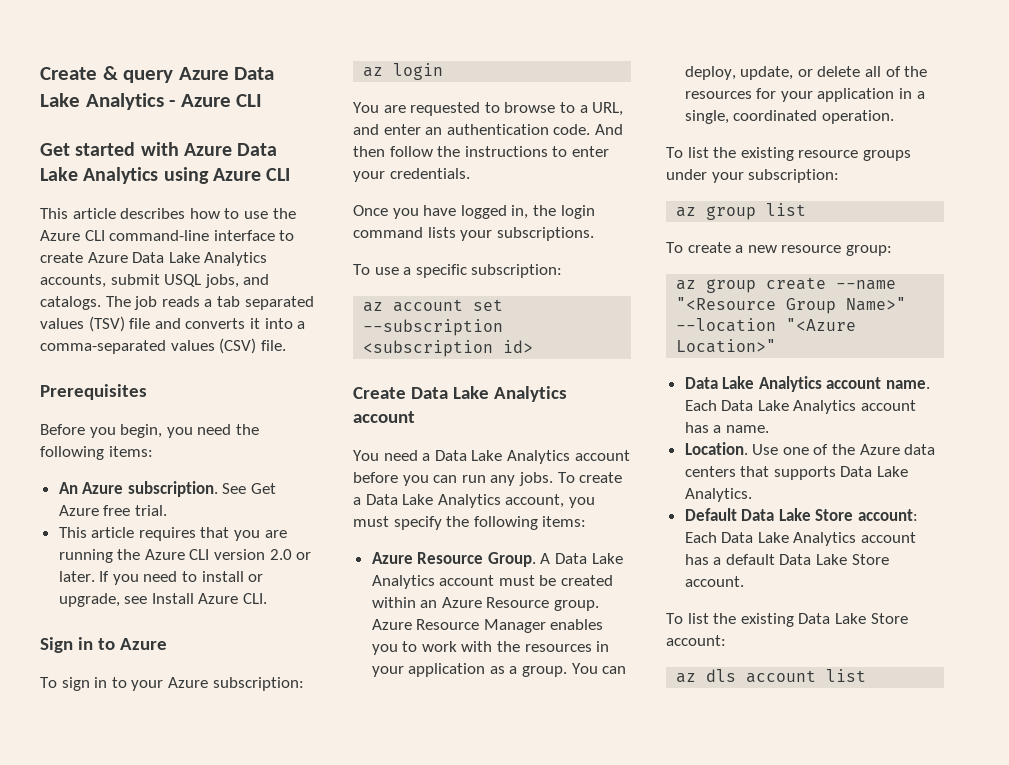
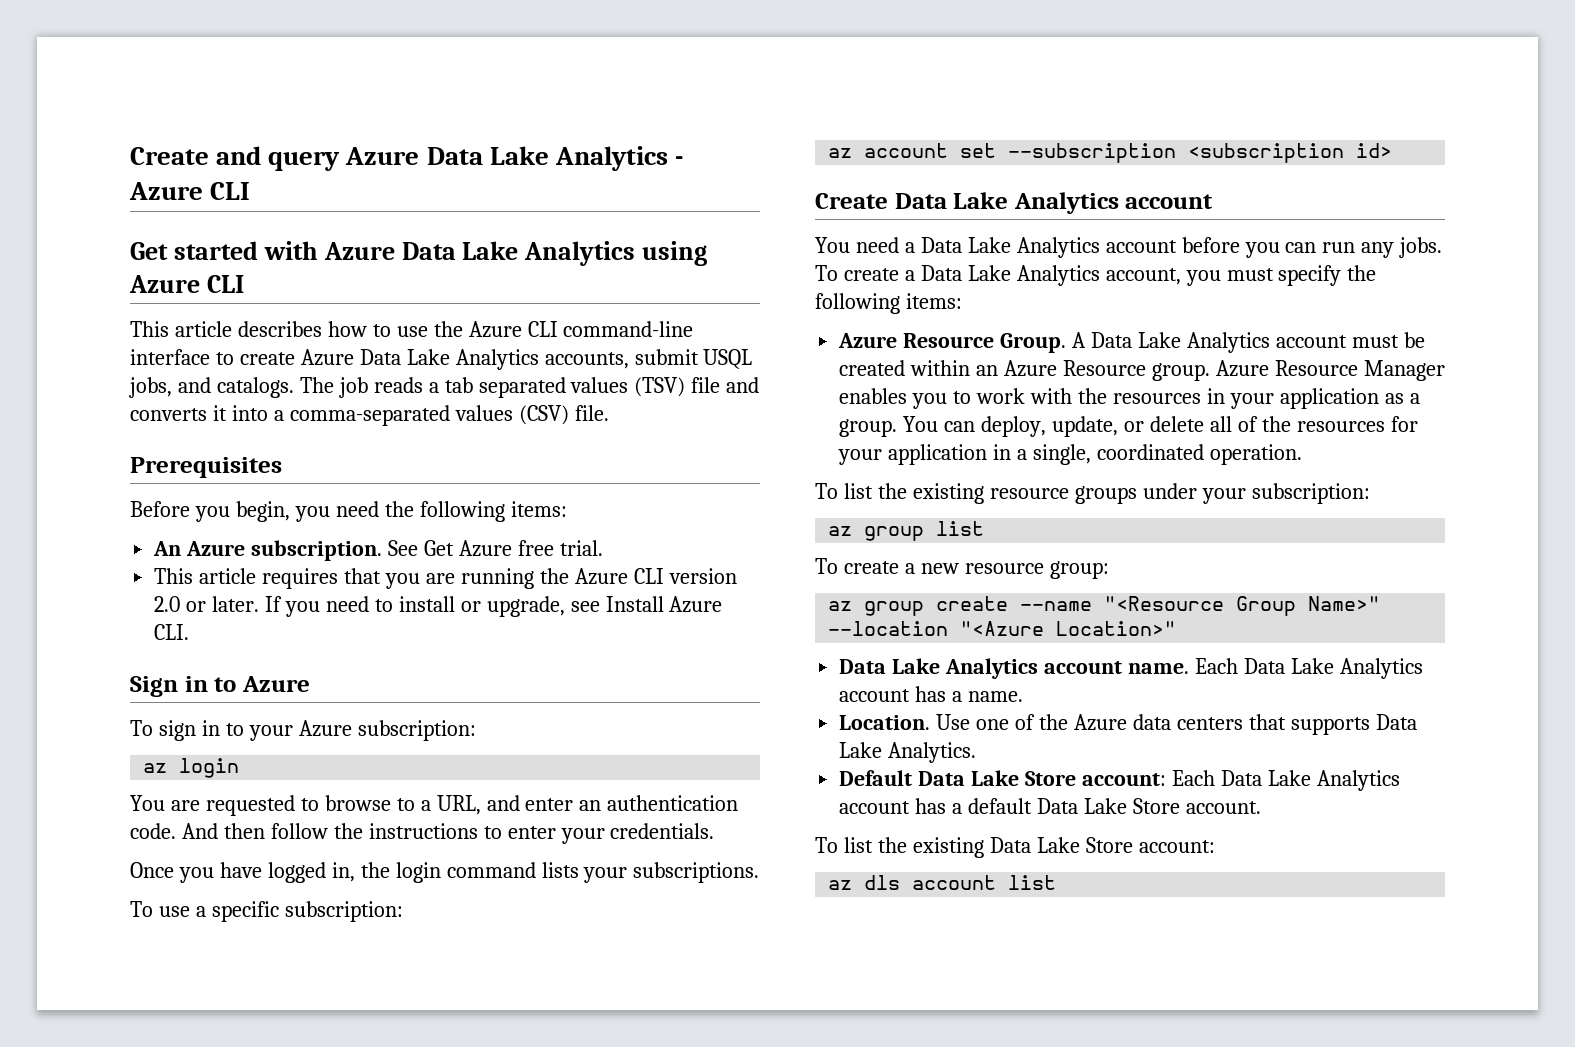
[40,66,118,80] Create & -> [130,146,262,165] Create and

